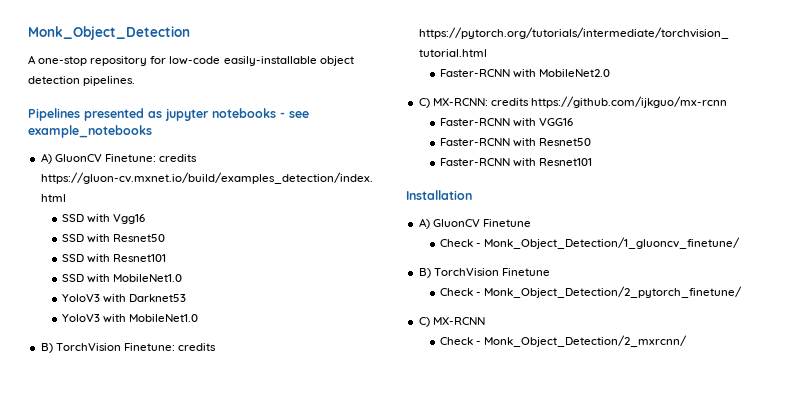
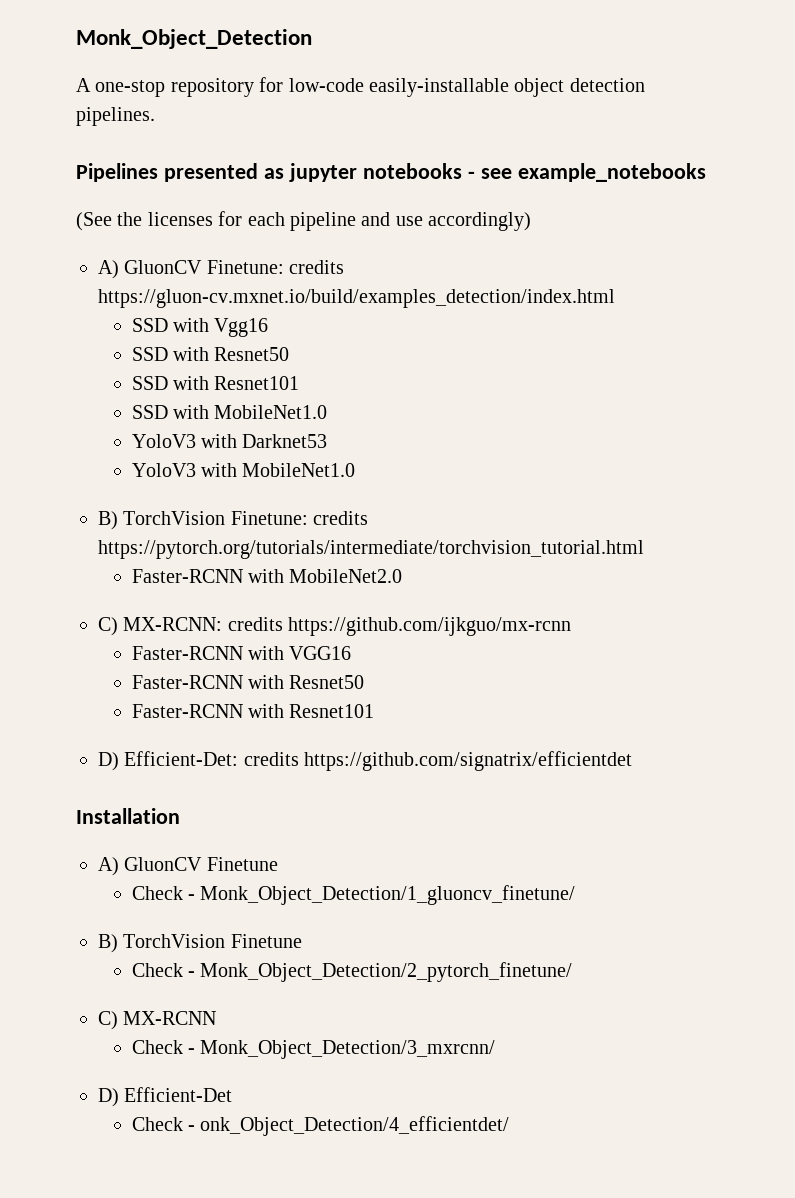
(152, 131) none -> [76,211,532,231] // (See the licenses for each pipeline and use accordingly)
(593, 162) none -> [98,751,633,771] // D) Efficient-Det: credits https://github.com/signatrix/efficientdet
[484,335,688,347] Monk_Object_Detection/2_mxrcnn/ -> [200,1040,496,1059] [98,1087,233,1107] [131,1116,510,1136] Monk_Object_Detection/3_mxrcnn/ // D) Efficient-Det // Check - onk_Object_Detection/4_efficientdet/

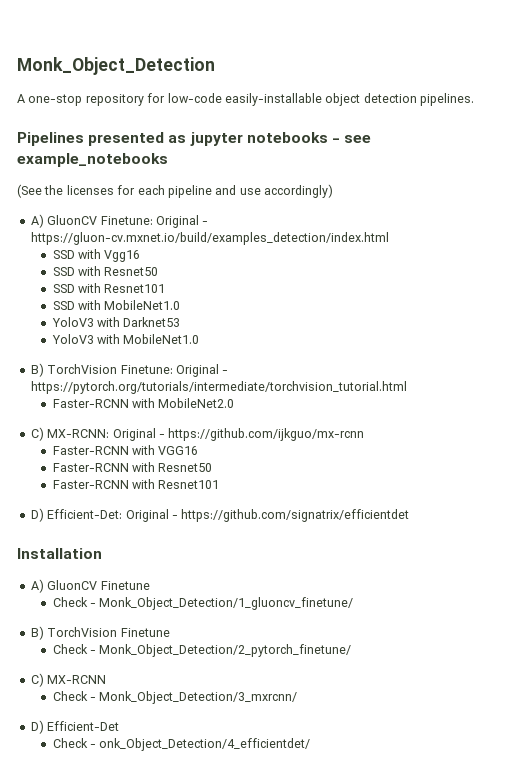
[289,260,345,274] credits -> [155,215,209,228] Original -
[313,511,369,525] credits -> [175,364,229,377] Original -
[227,617,283,631] credits -> [112,428,165,441] Original -
[243,752,299,766] credits -> [125,509,178,522] Original -

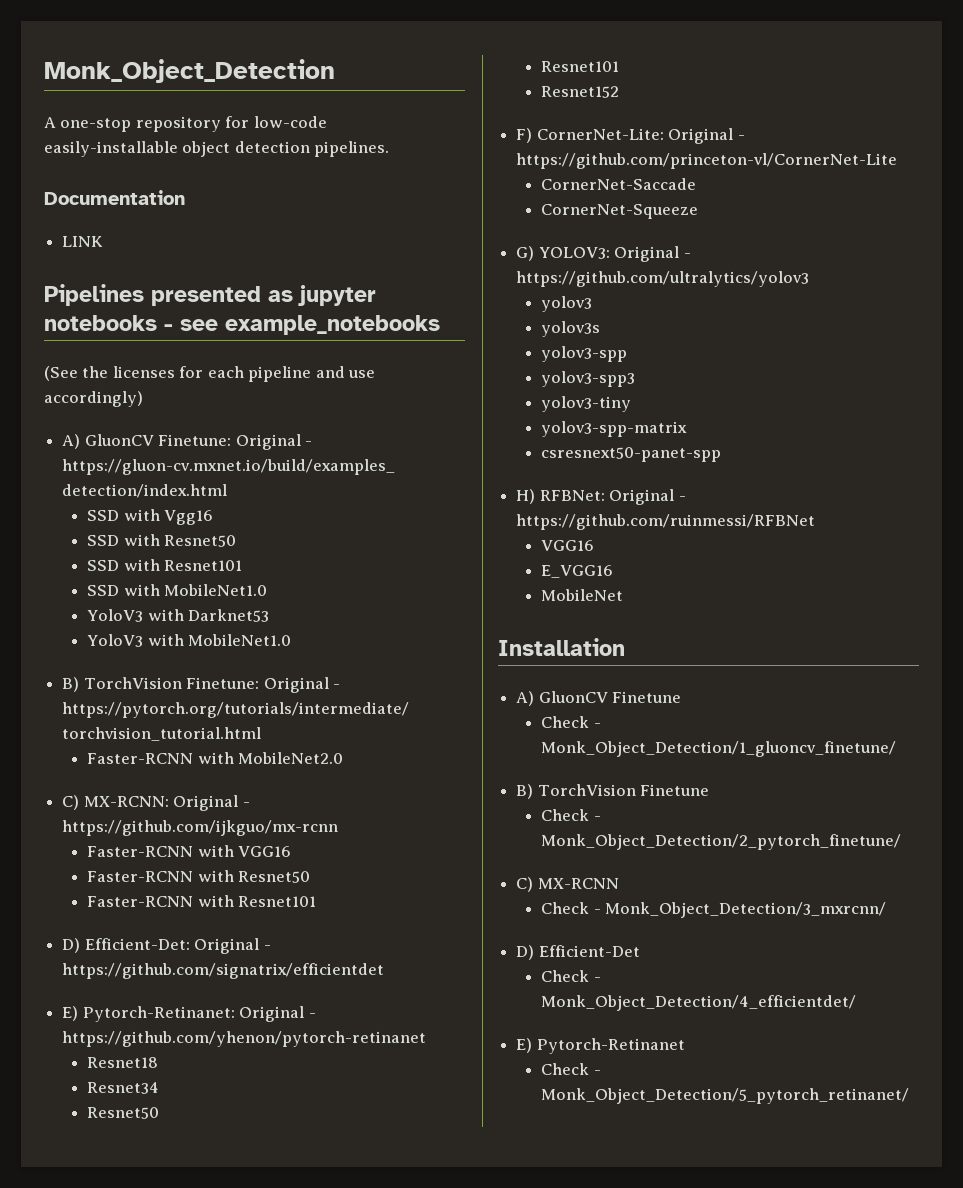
(474, 99) none -> [44,190,185,205] [62,236,104,247] // Documentation // LINK
(410, 515) none -> [62,1006,316,1022] [62,1031,427,1047] [87,1057,159,1068] [87,1082,160,1094] [87,1107,160,1119] [541,61,620,72] [541,86,620,98] [516,128,745,144] [516,153,898,169] [541,178,697,190] [541,204,699,219] [516,246,691,262] [516,271,810,287] [541,296,593,312] [541,321,601,337] [541,346,628,362] [541,371,636,387] [541,396,632,412] [541,421,688,437] [541,447,722,462] [516,489,686,505] [516,514,816,530] [541,540,595,551] [541,565,614,578] [541,589,624,601] // E) Pytorch-Retinanet: Original - https://github.com/yhenon/pytorch-retinanet // Resnet18 // Resnet34 // Resnet50 // Resnet101 // Resnet152 // F) CornerNet-Lite: Original - https://github.com/princeton-vl/CornerNet-Lite // CornerNet-Saccade // CornerNet-Squeeze // G) YOLOV3: Original - https://github.com/ultralytics/yolov3 // yolov3 // yolov3s // yolov3-spp // yolov3-spp3 // yolov3-tiny // yolov3-spp-matrix // csresnext50-panet-spp // H) RFBNet: Original - https://github.com/ruinmessi/RFBNet // VGG16 // E_VGG16 // MobileNet
[99,738,311,751] onk_Object_Detection/4_efficientdet/ -> [541,995,857,1011] [516,1038,685,1054] [541,1063,601,1075] [541,1088,910,1104] Monk_Object_Detection/4_efficientdet/ // E) Pytorch-Retinanet // Check - Monk_Object_Detection/5_pytorch_retinanet/

